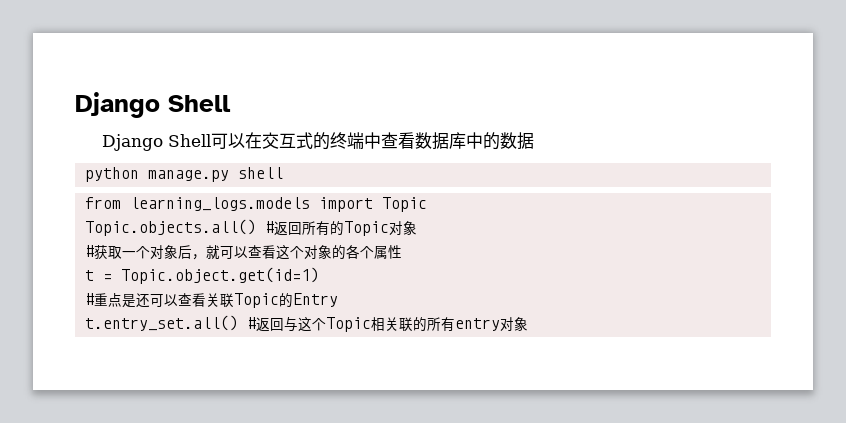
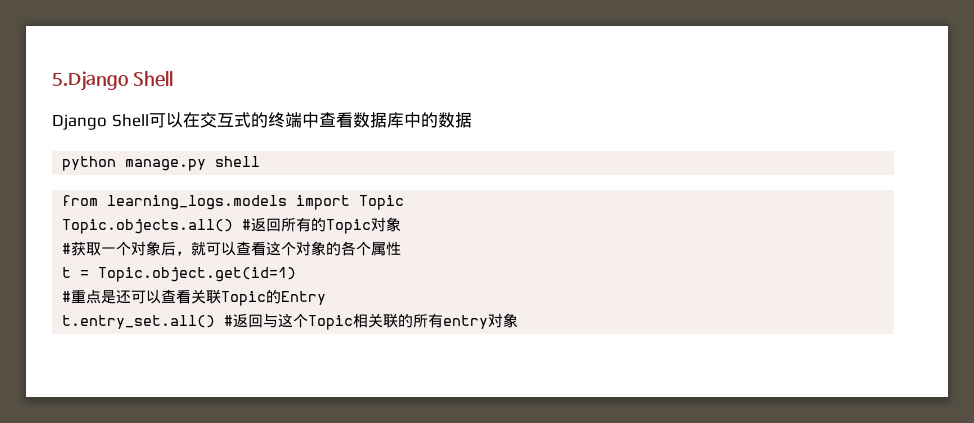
[75,92,160,118] Django -> [52,71,128,91] 5.Django

